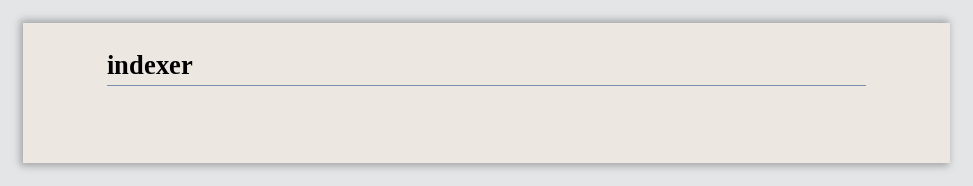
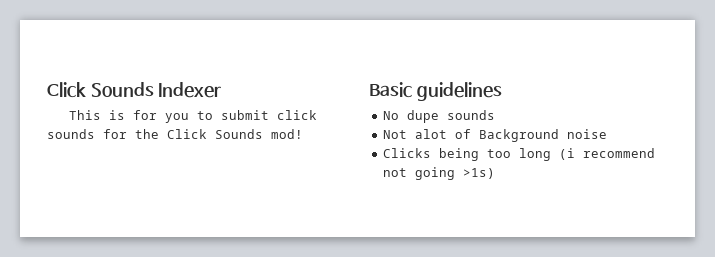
[107,55,193,74] indexer -> [47,82,222,98] [68,110,317,123] [47,129,303,139] [369,82,502,101] [382,110,495,123] [382,129,607,142] [382,148,655,161] [382,167,495,180] Click Sounds Indexer // This is for you to submit click sounds for the Click Sounds mod! // Basic guidelines // No dupe sounds // Not alot of Background noise // Clicks being too long (i recommend not going >1s)

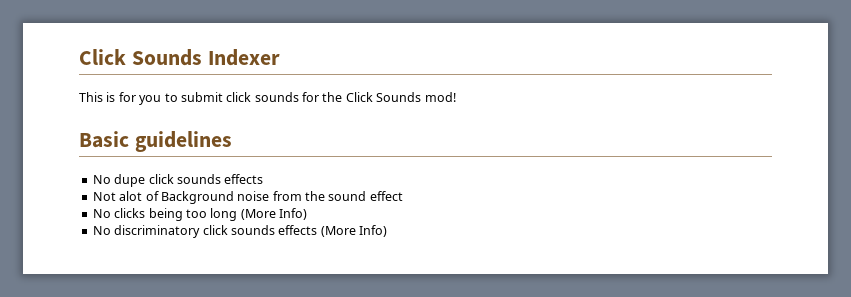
[446,110,495,120] sounds -> [148,174,264,184] click sounds effects
[382,148,655,161] [382,167,495,180] // Clicks being too long (i recommend not going >1s) -> [272,191,403,201] [92,208,307,221] [92,225,387,238] from the sound effect // No clicks being too long (More Info) // No discriminatory click sounds effects (More Info)

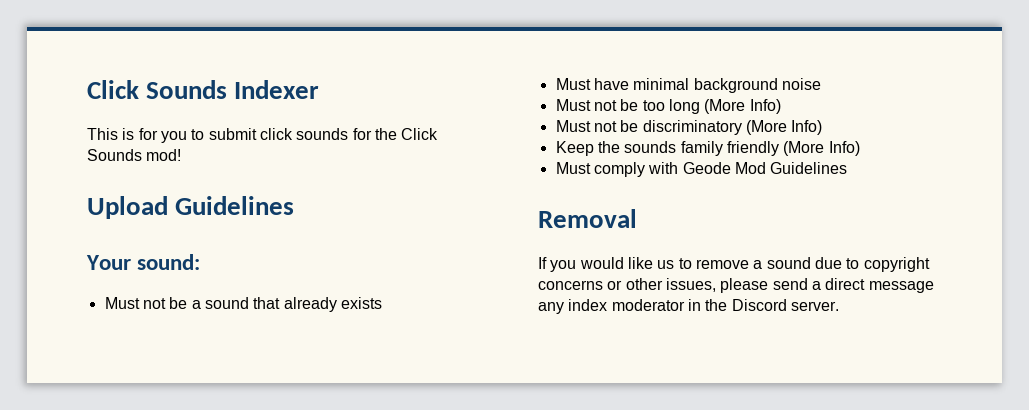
[79,131,232,152] [92,174,264,187] [92,191,403,204] [92,208,307,221] [92,225,387,238] Basic guidelines // No dupe click sounds effects // Not alot of Background noise from the sound effect // No clicks being too long (More Info) // No discriminatory click sounds effects (More Info) -> [87,196,295,219] [86,254,201,270] [104,297,382,312] [555,78,821,93] [555,99,781,114] [555,120,823,135] [555,141,860,156] [555,162,848,177] [538,209,637,228] [538,257,930,272] [538,278,934,293] [538,299,839,314] Upload Guidelines // Your sound: // Must not be a sound that already exists // Must have minimal background noise // Must not be too long (More Info) // Must not be discriminatory (More Info) // Keep the sounds family friendly (More Info) // Must comply with Geode Mod Guidelines // Removal // If you would like us to remove a sound due to copyright concerns or other issues, please send a direct message any index moderator in the Discord server.

